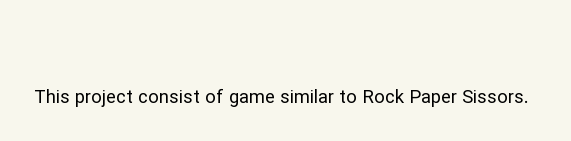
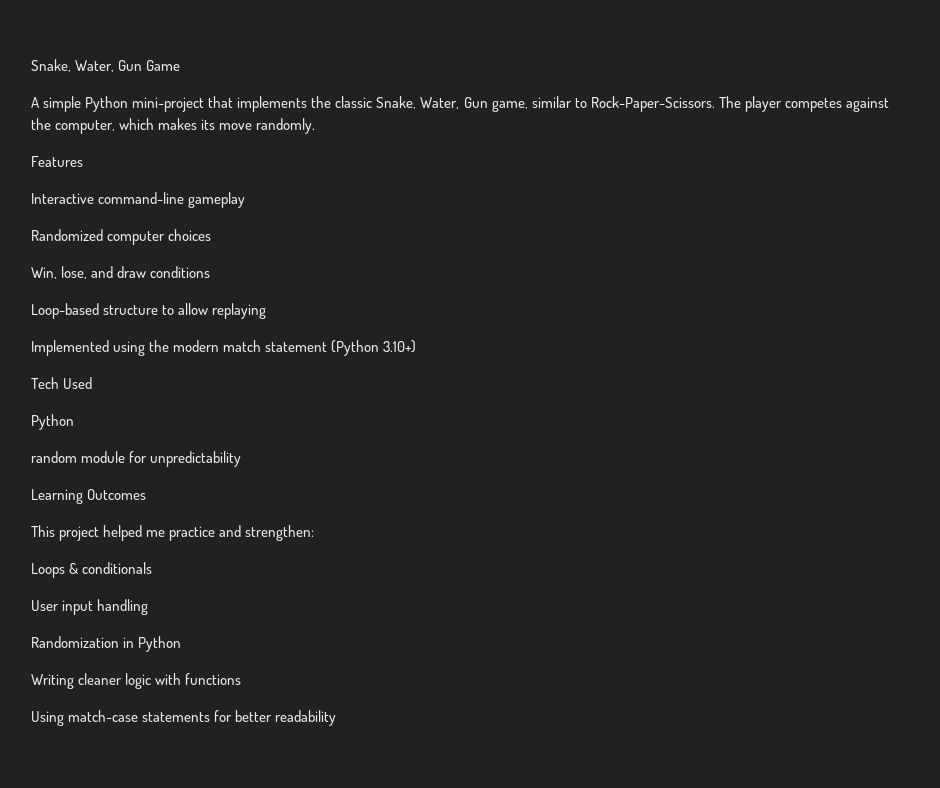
[34,88,528,107] This project consist of game similar to Rock Paper Sissors. -> [31,59,181,72] [31,96,889,112] [31,118,316,134] [31,156,83,167] [31,192,246,208] [31,229,212,245] [31,266,211,279] [31,303,267,319] [31,340,417,356] [31,377,93,389] [31,414,74,430] [31,451,242,467] [31,489,147,504] [31,525,315,541] [31,562,153,578] [31,599,149,615] [31,636,182,652] [31,673,242,689] [31,710,337,726] Snake, Water, Gun Game // A simple Python mini-project that implements the classic Snake, Water, Gun game, similar to Rock-Paper-Scissors. The player competes against the computer, which makes its move randomly. // Features // Interactive command-line gameplay // Randomized computer choices // Win, lose, and draw conditions // Loop-based structure to allow replaying // Implemented using the modern match statement (Python 3.10+) // Tech Used // Python // random module for unpredictability // Learning Outcomes // This project helped me practice and strengthen: // Loops & conditionals // User input handling // Randomization in Python // Writing cleaner logic with functions // Using match-case statements for better readability

